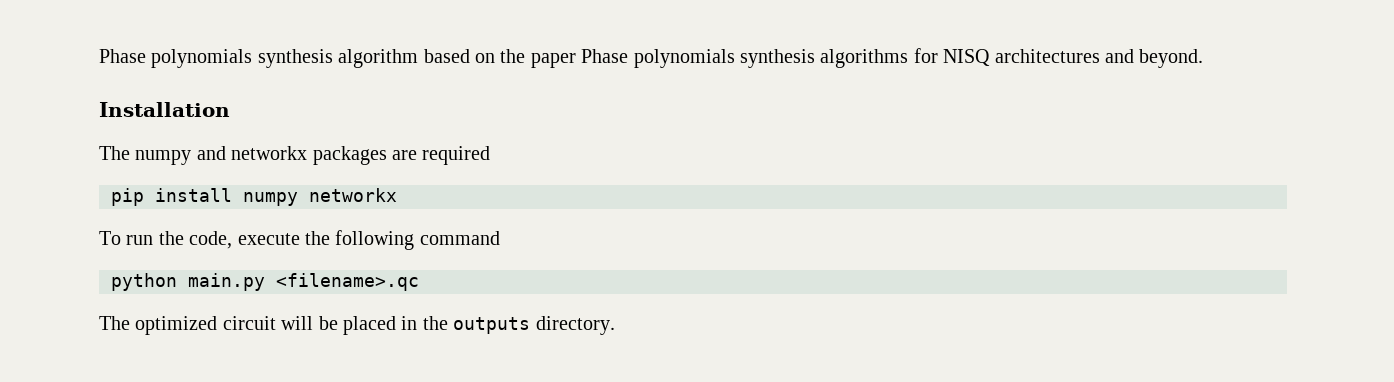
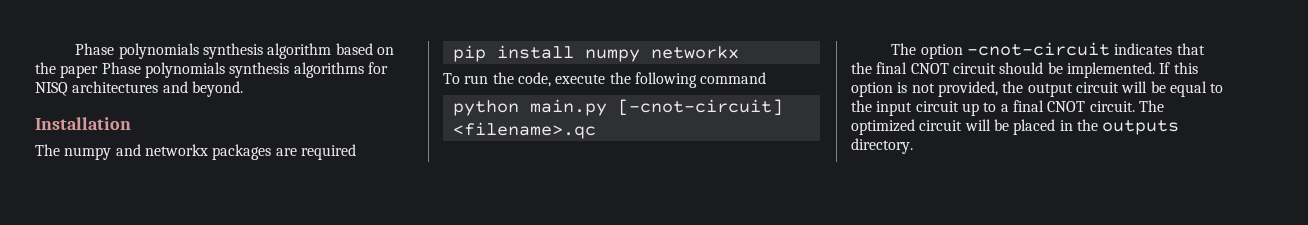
(265, 282) none -> [617,99,783,116] [-cnot-circuit]
(130, 323) none -> [920,42,1205,59] [851,62,1198,78] [851,81,1224,97] [851,100,1164,116] option -cnot-circuit indicates that the final CNOT circuit should be implemented. If this option is not provided, the output circuit will be equal to the input circuit up to a final CNOT circuit. The

